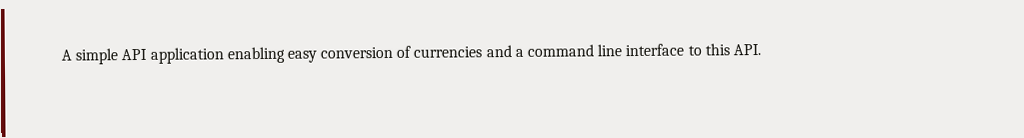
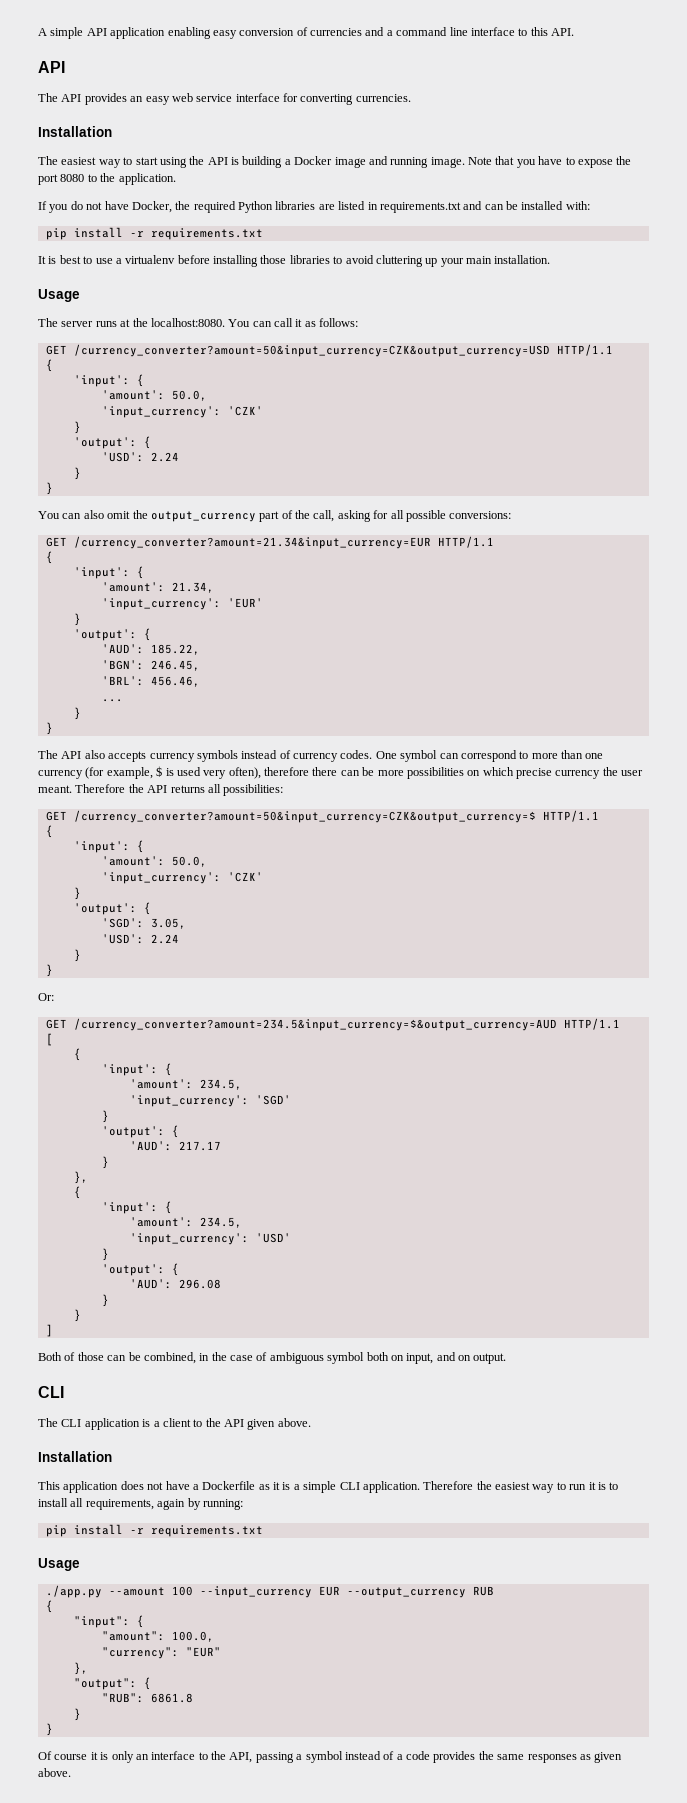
(761, 50) none -> [38,61,65,73] [38,93,411,105] [38,126,112,137] [38,156,632,168] [38,173,176,185] [38,201,590,213] [45,227,263,240] [38,255,551,267] [38,289,80,302] [38,318,359,327] [45,344,613,357] [45,359,53,372] [73,374,144,387] [101,390,207,401] [101,406,263,418] [73,421,81,434] [73,436,151,449] [101,452,179,462] [73,467,81,480] [45,482,53,495] [38,510,512,522] [45,536,494,549] [45,551,53,564] [73,566,144,579] [101,582,214,593] [101,598,263,610] [73,613,81,626] [73,628,151,641] [101,644,200,655] [101,660,200,671] [101,676,200,687] [101,699,123,702] [73,707,81,720] [45,722,53,735] [38,750,604,762] [38,766,644,779] [38,784,284,796] [45,810,599,823] [45,825,53,838] [73,840,144,853] [101,856,207,867] [101,872,263,884] [73,887,81,900] [73,902,151,915] [101,918,186,929] [101,934,179,944] [73,949,81,962] [45,964,53,977] [38,993,54,1001] [45,1018,620,1031] [45,1033,53,1046] [73,1048,81,1061] [101,1063,172,1076] [129,1079,242,1090] [129,1095,291,1107] [101,1110,109,1123] [101,1125,179,1138] [129,1141,221,1151] [101,1156,109,1169] [73,1171,88,1184] [73,1186,81,1199] [101,1201,172,1214] [129,1217,242,1228] [129,1233,291,1245] [101,1248,109,1261] [101,1263,179,1276] [129,1279,221,1289] [101,1294,109,1307] [73,1309,81,1322] [45,1324,53,1337] [38,1352,507,1364] [38,1386,64,1398] [38,1418,311,1430] [38,1451,112,1462] [38,1481,619,1493] [38,1498,243,1510] [45,1524,263,1537] [38,1558,80,1571] [45,1585,494,1598] [45,1600,53,1613] [73,1615,144,1628] [101,1631,214,1642] [101,1647,221,1659] [73,1662,88,1675] [73,1677,151,1690] [101,1693,193,1703] [73,1708,81,1721] [45,1723,53,1736] [38,1751,623,1763] [38,1768,71,1777] // API // The API provides an easy web service interface for converting currencies. // Installation // The easiest way to start using the API is building a Docker image and running image. Note that you have to expose the port 8080 to the application. // If you do not have Docker, the required Python libraries are listed in requirements.txt and can be installed with: // pip install -r requirements.txt // It is best to use a virtualenv before installing those libraries to avoid cluttering up your main installation. // Usage // The server runs at the localhost:8080. You can call it as follows: // GET /currency_converter?amount=50&input_currency=CZK&output_currency=USD HTTP/1.1 // { // 'input': { // 'amount': 50.0, // 'input_currency': 'CZK' // } // 'output': { // 'USD': 2.24 // } // } // You can also omit the output_currency part of the call, asking for all possible conversions: // GET /currency_converter?amount=21.34&input_currency=EUR HTTP/1.1 // { // 'input': { // 'amount': 21.34, // 'input_currency': 'EUR' // } // 'output': { // 'AUD': 185.22, // 'BGN': 246.45, // 'BRL': 456.46, // ... // } // } // The API also accepts currency symbols instead of currency codes. One symbol can correspond to more than one currency (for example, $ is used very often), therefore there can be more possibilities on which precise currency the user meant. Therefore the API returns all possibilities: // GET /currency_converter?amount=50&input_currency=CZK&output_currency=$ HTTP/1.1 // { // 'input': { // 'amount': 50.0, // 'input_currency': 'CZK' // } // 'output': { // 'SGD': 3.05, // 'USD': 2.24 // } // } // Or: // GET /currency_converter?amount=234.5&input_currency=$&output_currency=AUD HTTP/1.1 // [ // { // 'input': { // 'amount': 234.5, // 'input_currency': 'SGD' // } // 'output': { // 'AUD': 217.17 // } // }, // { // 'input': { // 'amount': 234.5, // 'input_currency': 'USD' // } // 'output': { // 'AUD': 296.08 // } // } // ] // Both of those can be combined, in the case of ambiguous symbol both on input, and on output. // CLI // The CLI application is a client to the API given above. // Installation // This application does not have a Dockerfile as it is a simple CLI application. Therefore the easiest way to run it is to install all requirements, again by running: // pip install -r requirements.txt // Usage // ./app.py --amount 100 --input_currency EUR --output_currency RUB // { // "input": { // "amount": 100.0, // "currency": "EUR" // }, // "output": { // "RUB": 6861.8 // } // } // Of course it is only an interface to the API, passing a symbol instead of a code provides the same responses as given above.

